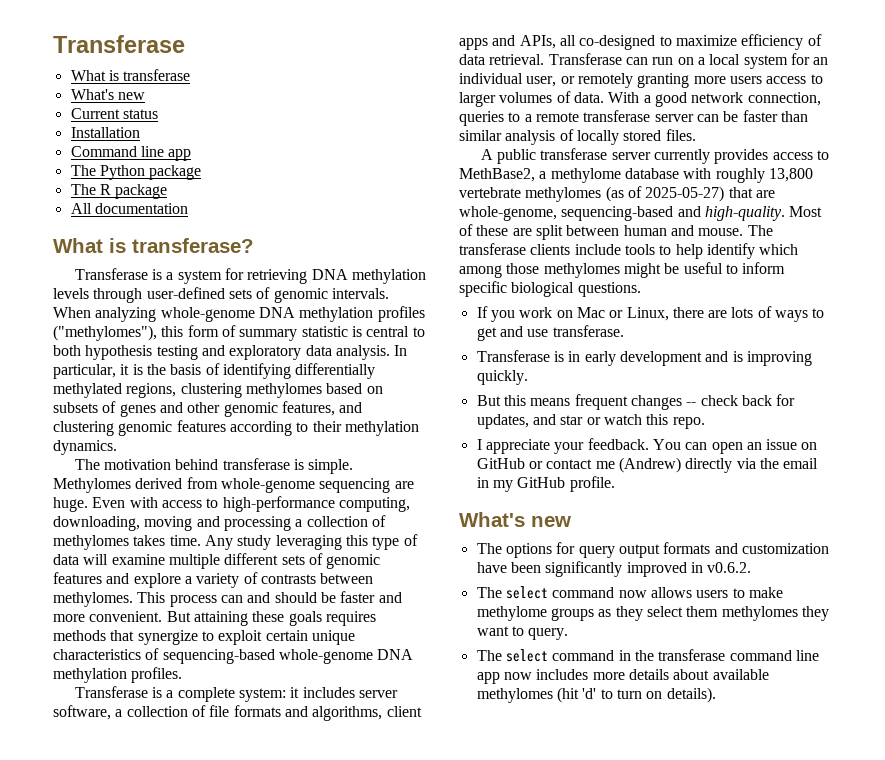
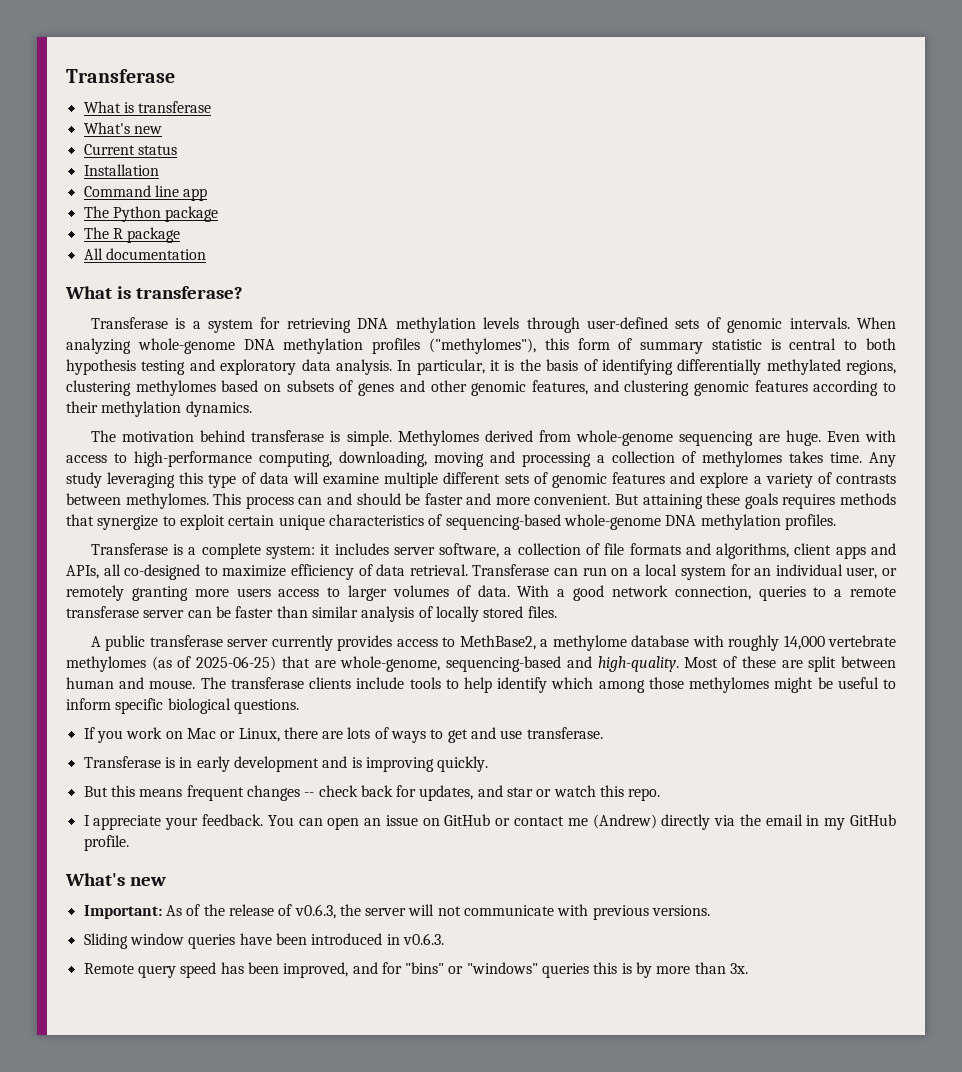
[768,168,813,182] 13,800 -> [783,635,825,650] 14,000
[645,186,725,202] 2025-05-27) -> [196,656,277,671] 2025-06-25)
[476,542,829,558] [476,561,752,577] [476,586,783,599] [476,606,829,621] [476,626,569,640] [476,649,819,662] [476,669,769,684] [476,687,716,703] The options for query output formats and customization have been significantly improved in v0.6.2. // The select command now allows users to make methylome groups as they select them methylomes they want to query. // The select command in the transferase command line app now includes more details about available methylomes (hit 'd' to turn on details). -> [83,904,711,920] [83,933,444,949] [83,962,749,978] Important: As of the release of v0.6.3, the server will not communicate with previous versions. // Sliding window queries have been introduced in v0.6.3. // Remote query speed has been improved, and for "bins" or "windows" queries this is by more than 3x.

